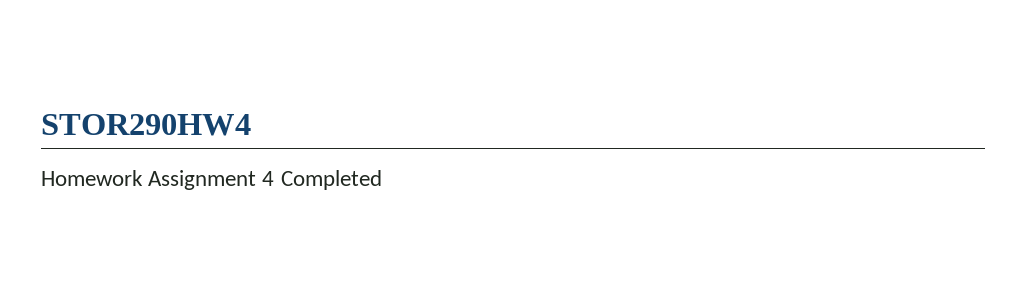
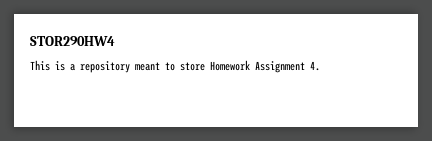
[41,170,382,190] Homework Assignment 4 Completed -> [30,60,320,73] This is a repository meant to store Homework Assignment 4.

